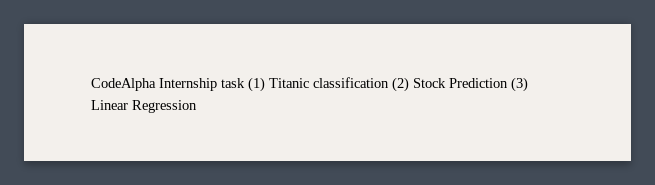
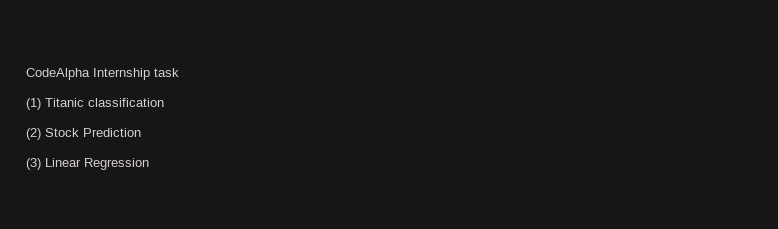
(245, 83) none -> (179, 72) //
(389, 82) none -> (164, 102) //
(508, 83) none -> (141, 132) //

